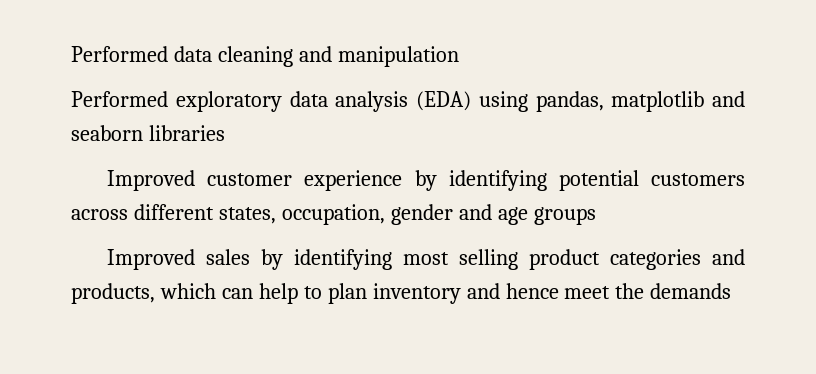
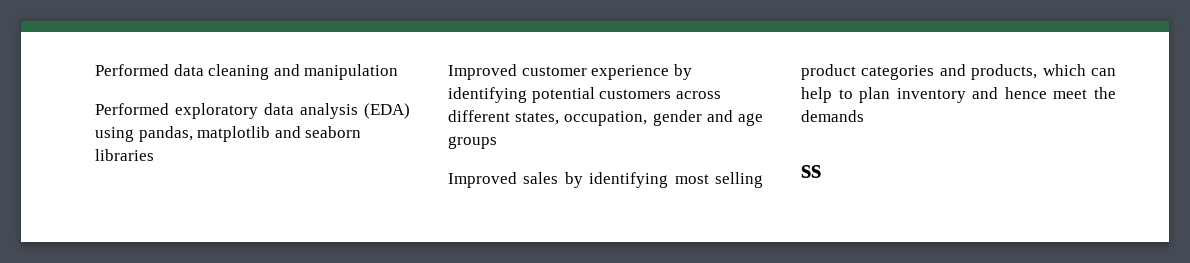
(732, 291) none -> [801,165,821,178] // ss

